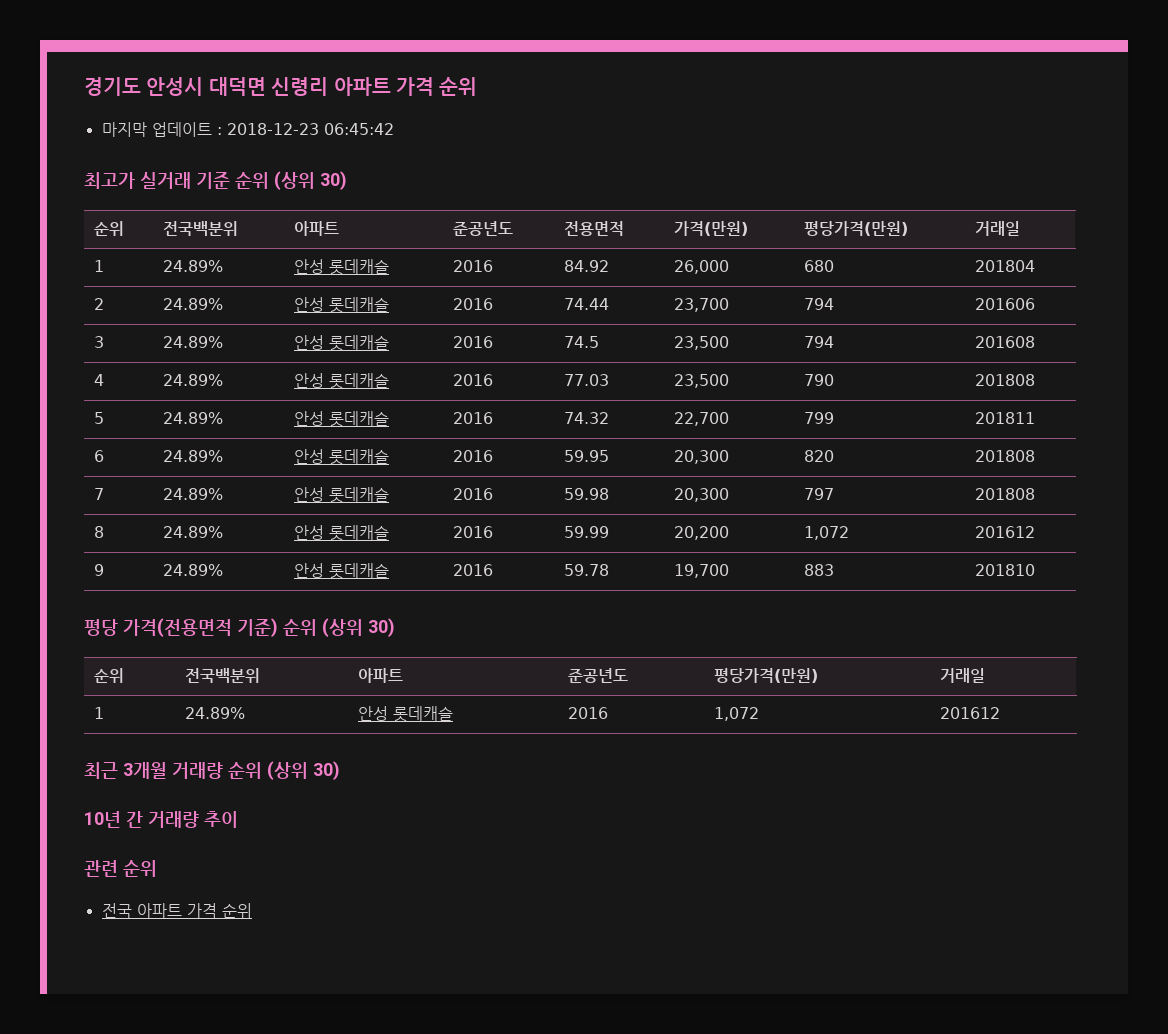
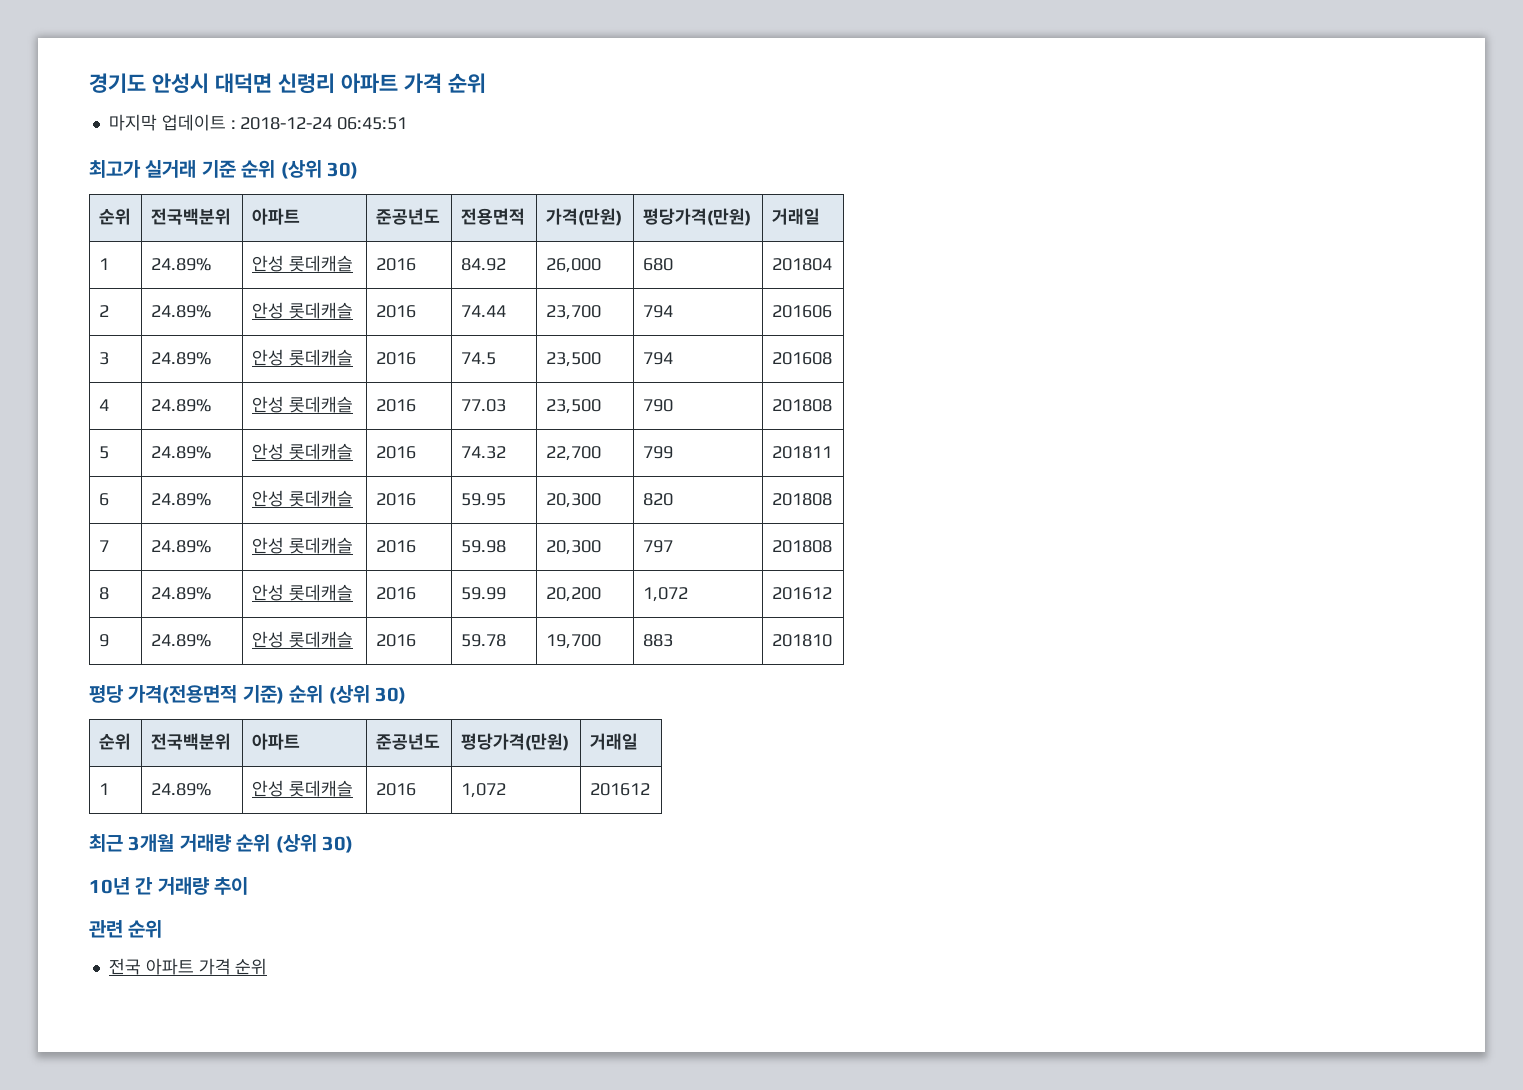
[226,123,394,135] 2018-12-23 06:45:42 -> [240,117,408,130] 2018-12-24 06:45:51

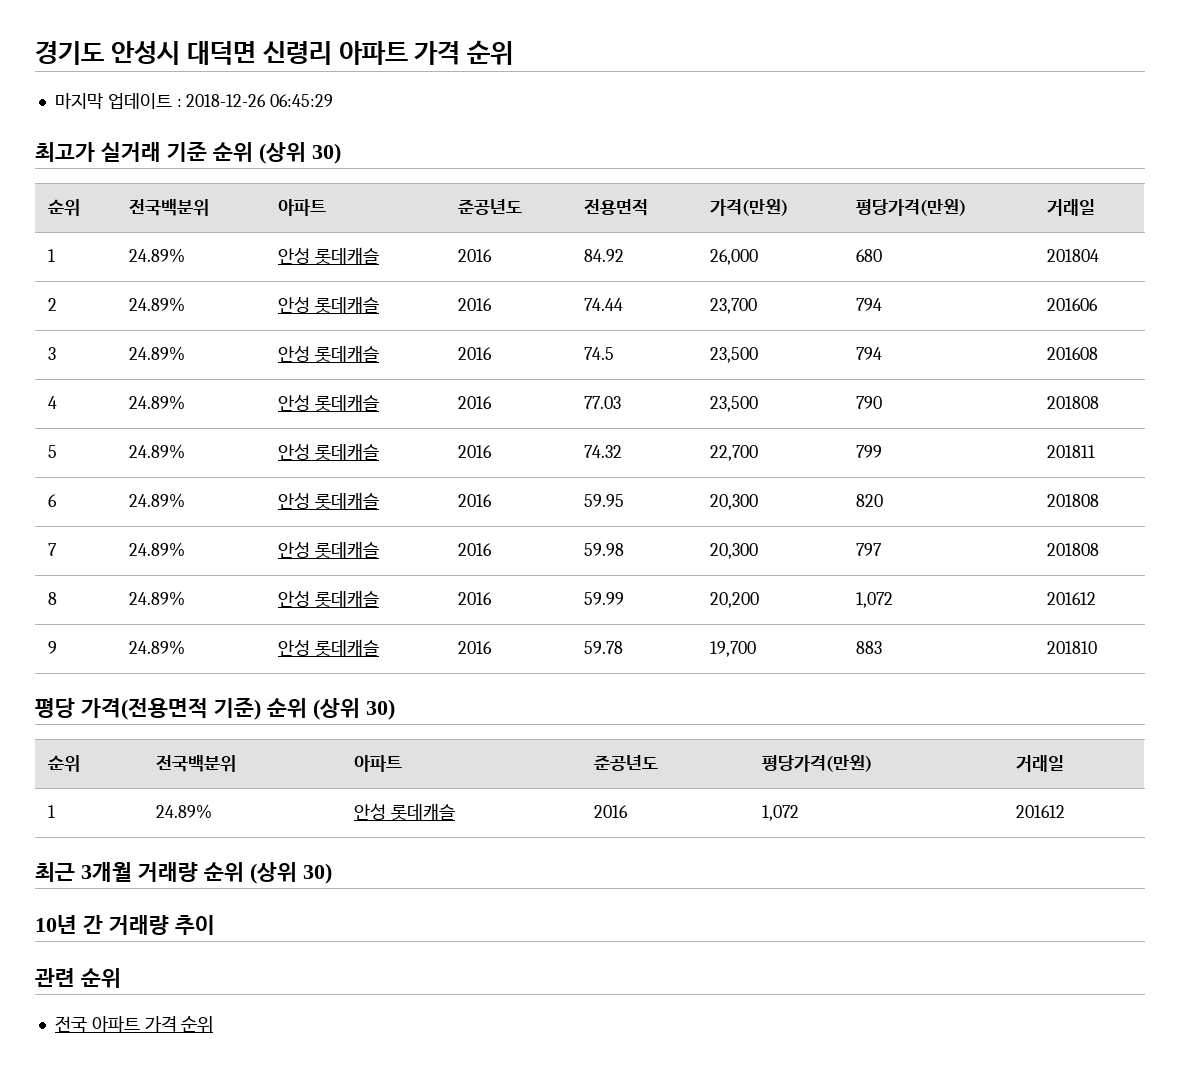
[240,117,408,130] 2018-12-24 06:45:51 -> [186,94,334,107] 2018-12-26 06:45:29

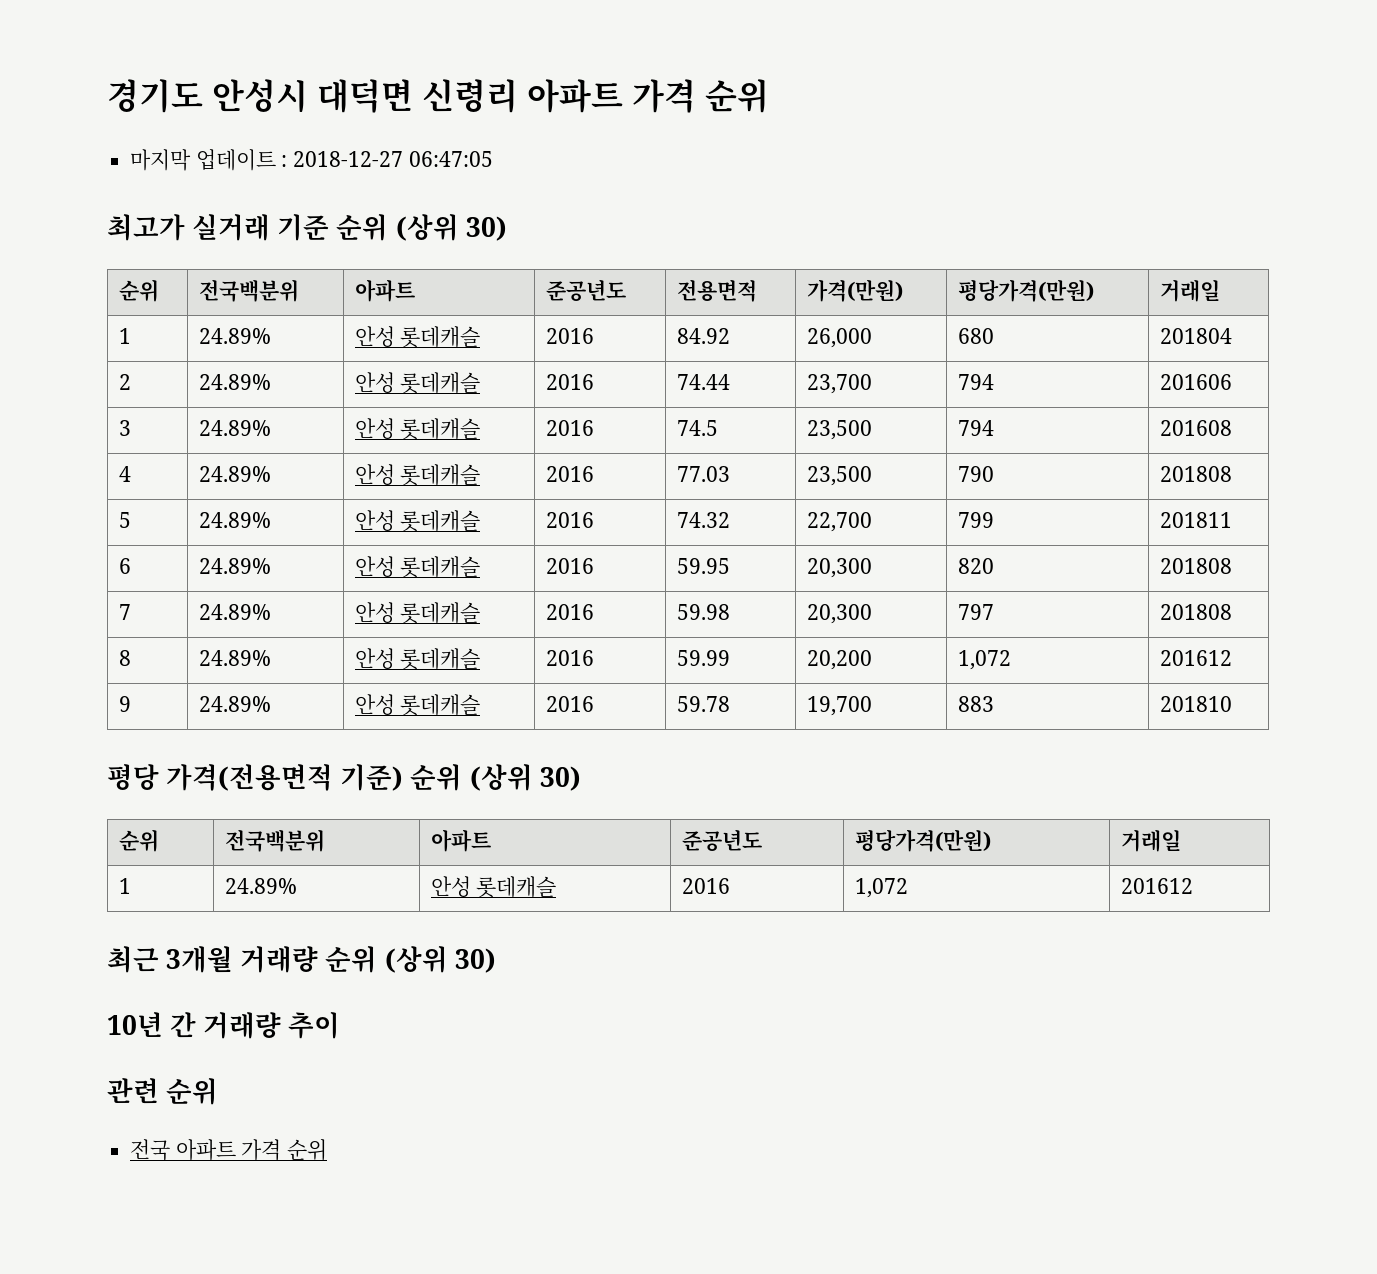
[186,94,334,107] 2018-12-26 06:45:29 -> [293,151,493,167] 2018-12-27 06:47:05

